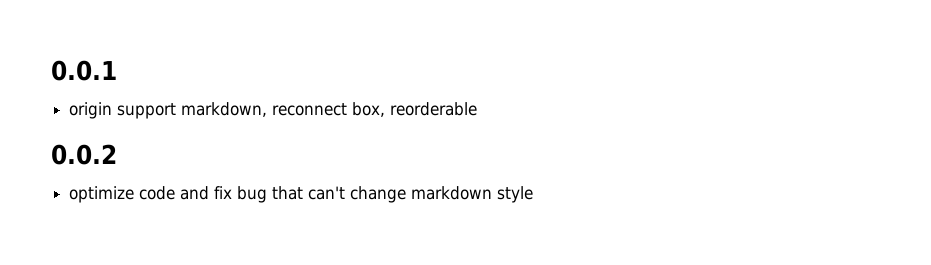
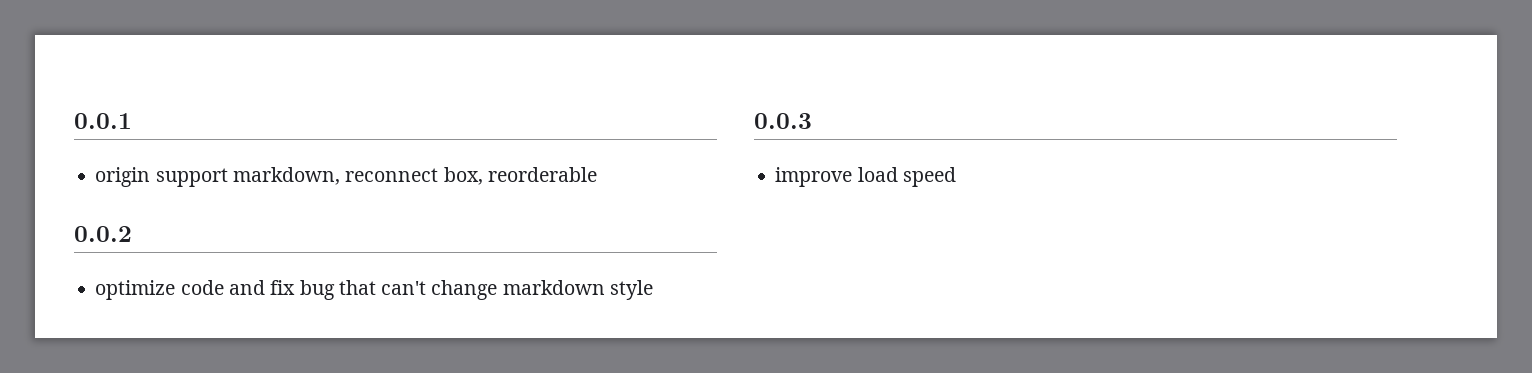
(534, 194) none -> [754,113,812,129] [775,167,956,187] // 0.0.3 // improve load speed

